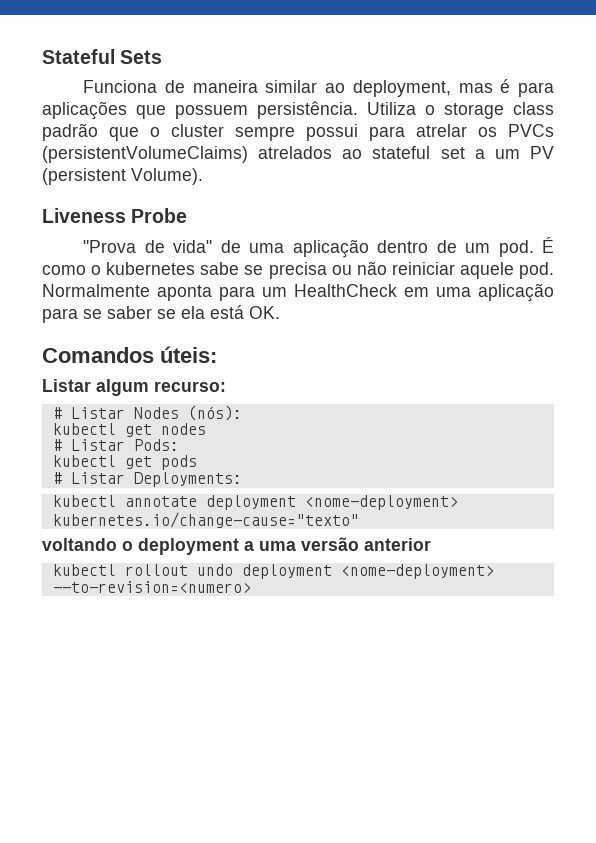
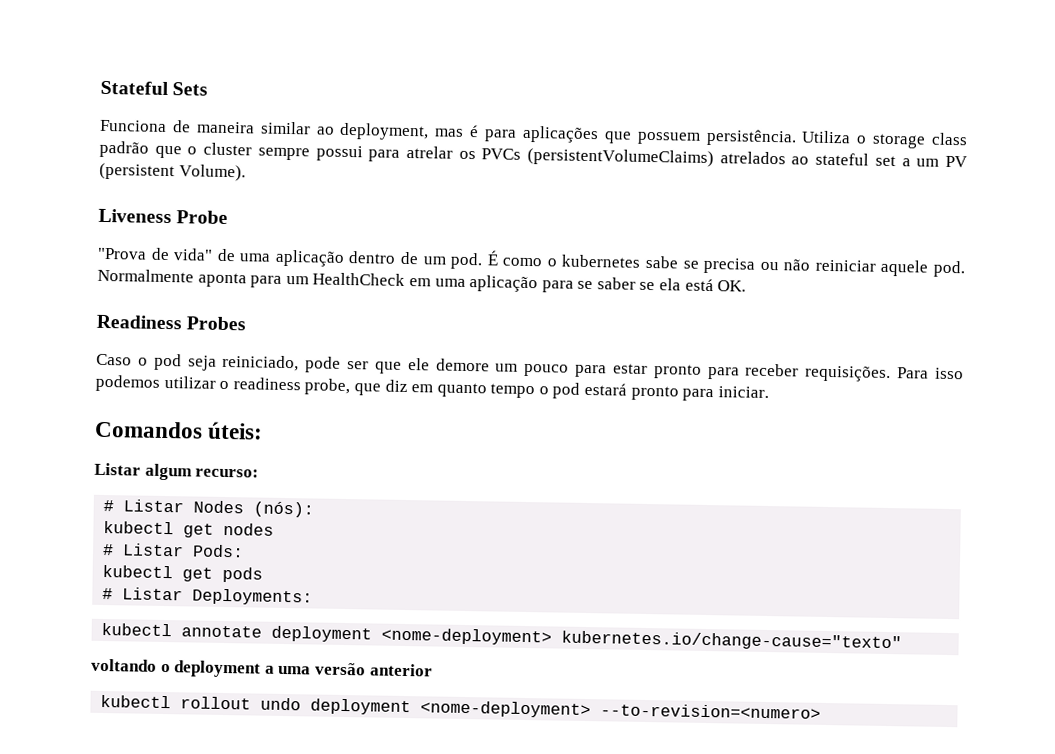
(280, 312) none -> [96,314,247,331] [96,353,965,383] [95,374,769,402] // Readiness Probes // Caso o pod seja reiniciado, pode ser que ele demore um pouco para estar pronto para receber requisições. Para isso podemos utilizar o readiness probe, que diz em quanto tempo o pod estará pronto para iniciar.

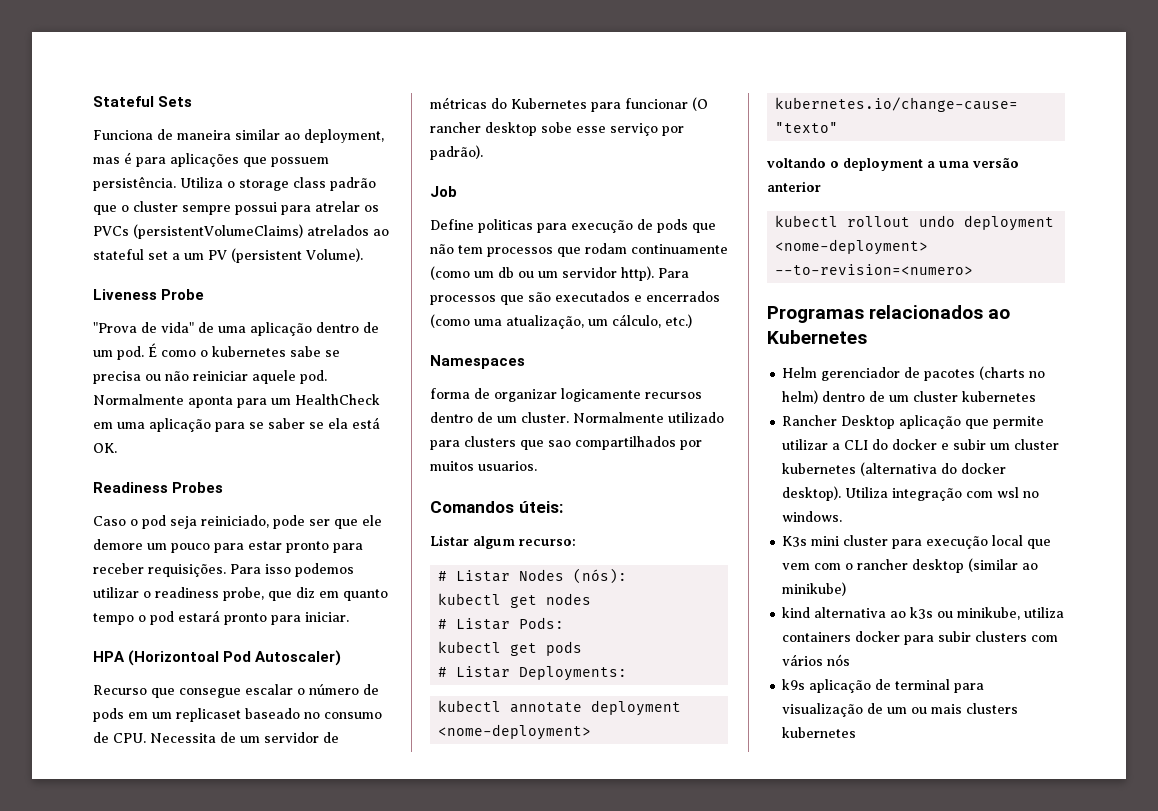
(769, 392) none -> [93,650,342,666] [93,684,379,698] [93,708,382,722] [93,732,339,743] [430,97,708,112] [430,122,684,136] [430,145,483,160] [430,186,457,197] [430,219,716,233] [430,243,728,257] [430,266,689,281] [430,291,720,305] [430,314,692,329] [430,355,525,369] [430,388,702,402] [430,412,724,423] [430,436,702,450] [430,461,537,471] // HPA (Horizontoal Pod Autoscaler) // Recurso que consegue escalar o número de pods em um replicaset baseado no consumo de CPU. Necessita de um servidor de métricas do Kubernetes para funcionar (O rancher desktop sobe esse serviço por padrão). // Job // Define politicas para execução de pods que não tem processos que rodam continuamente (como um db ou um servidor http). Para processos que são executados e encerrados (como uma atualização, um cálculo, etc.) // Namespaces // forma de organizar logicamente recursos dentro de um cluster. Normalmente utilizado para clusters que sao compartilhados por muitos usuarios.
(822, 711) none -> [767,305,1011,323] [767,330,867,344] [782,366,1046,381] [782,390,1037,404] [782,415,1045,429] [782,439,1060,450] [782,462,1007,476] [782,486,1040,501] [782,511,843,522] [782,535,1052,549] [782,558,1039,573] [782,582,847,596] [782,607,1065,620] [782,631,1059,645] [782,654,851,666] [782,679,985,693] [782,703,1019,717] [782,727,857,738] // Programas relacionados ao Kubernetes // Helm gerenciador de pacotes (charts no helm) dentro de um cluster kubernetes // Rancher Desktop aplicação que permite utilizar a CLI do docker e subir um cluster kubernetes (alternativa do docker desktop). Utiliza integração com wsl no windows. // K3s mini cluster para execução local que vem com o rancher desktop (similar ao minikube) // kind alternativa ao k3s ou minikube, utiliza containers docker para subir clusters com vários nós // k9s aplicação de terminal para visualização de um ou mais clusters kubernetes

